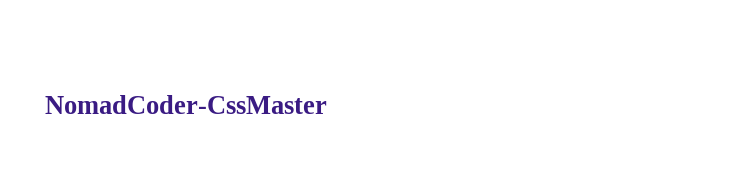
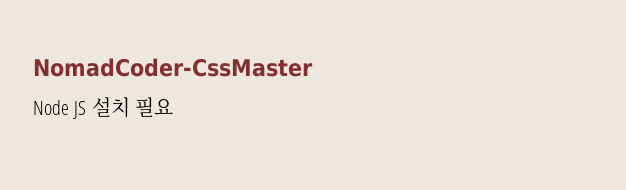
(327, 104) none -> [33,97,174,119] // Node JS 설치 필요

